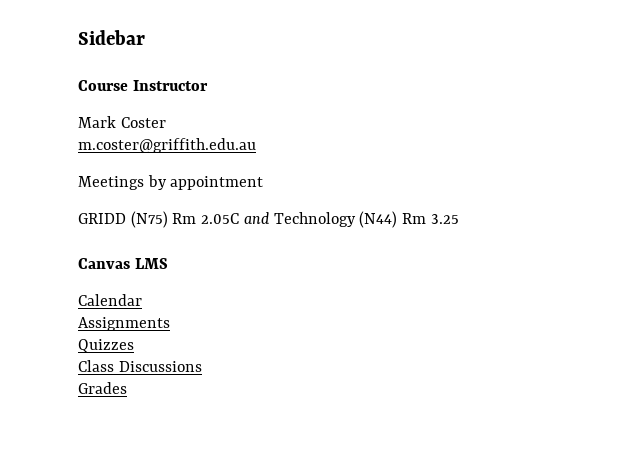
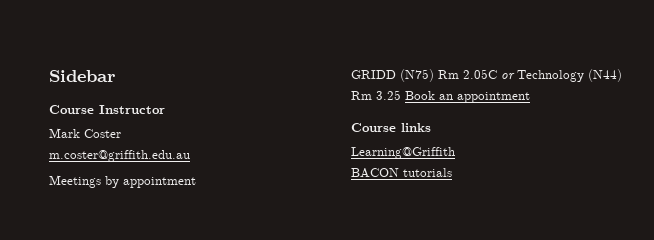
[243,212,270,224] and -> [501,73,515,80] or
[78,258,168,269] [78,294,142,306] [78,317,170,331] [78,339,134,353] [78,360,202,372] [78,382,127,394] // Canvas LMS // Calendar // Assignments // Quizzes // Class Discussions // Grades -> [405,91,530,103] [351,123,431,132] [351,147,455,159] [351,168,452,178] Book an appointment // Course links // Learning@Griffith // BACON tutorials

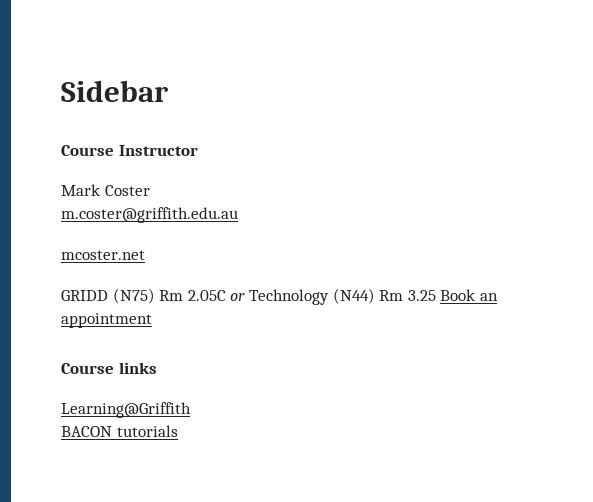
[49,175,196,188] Meetings by appointment -> [61,250,145,260] mcoster.net

